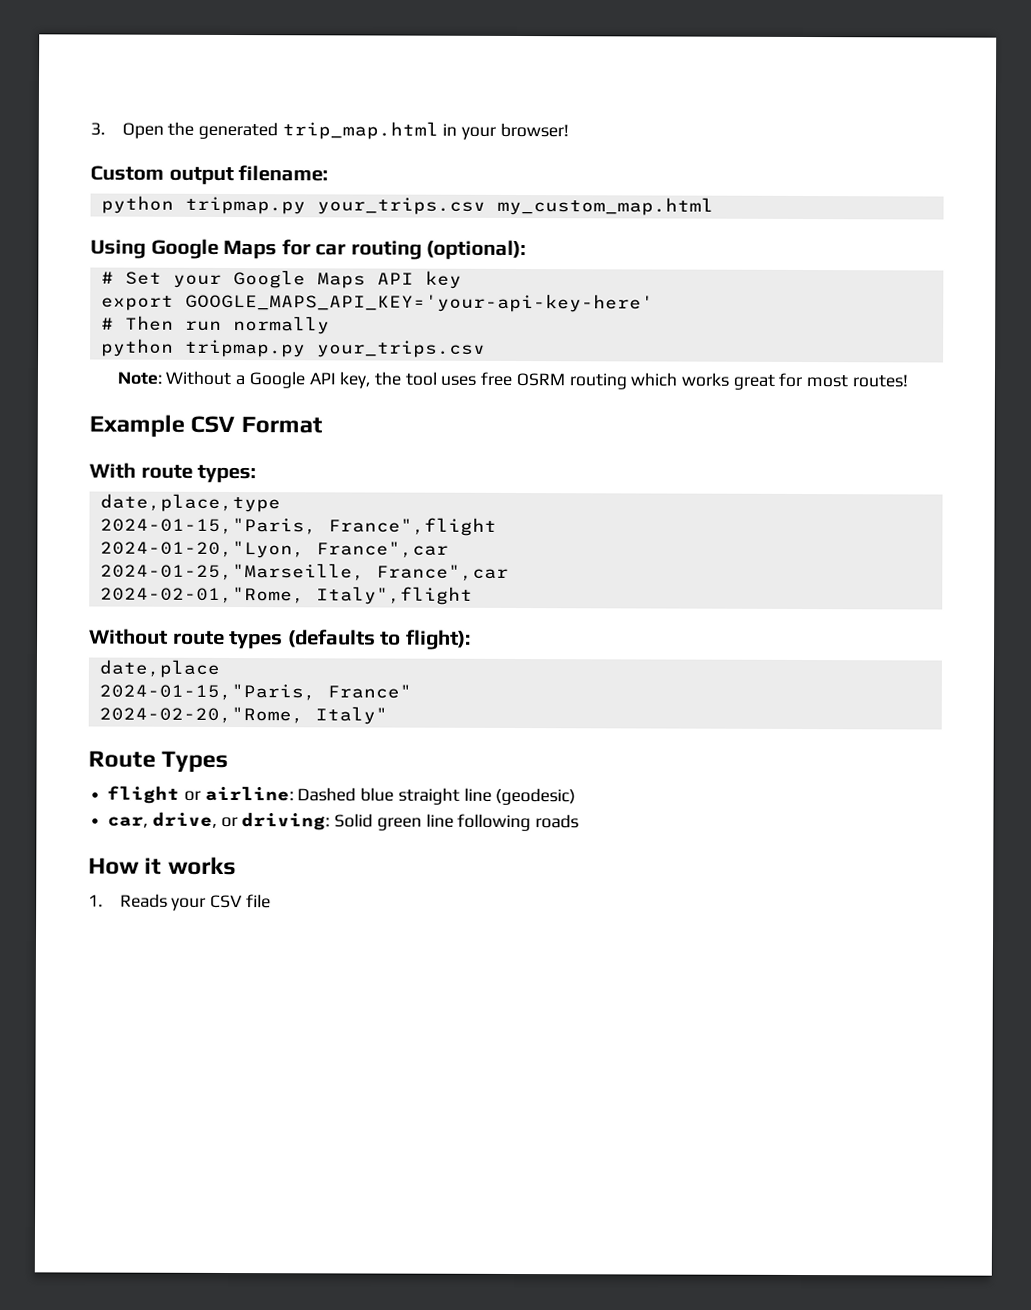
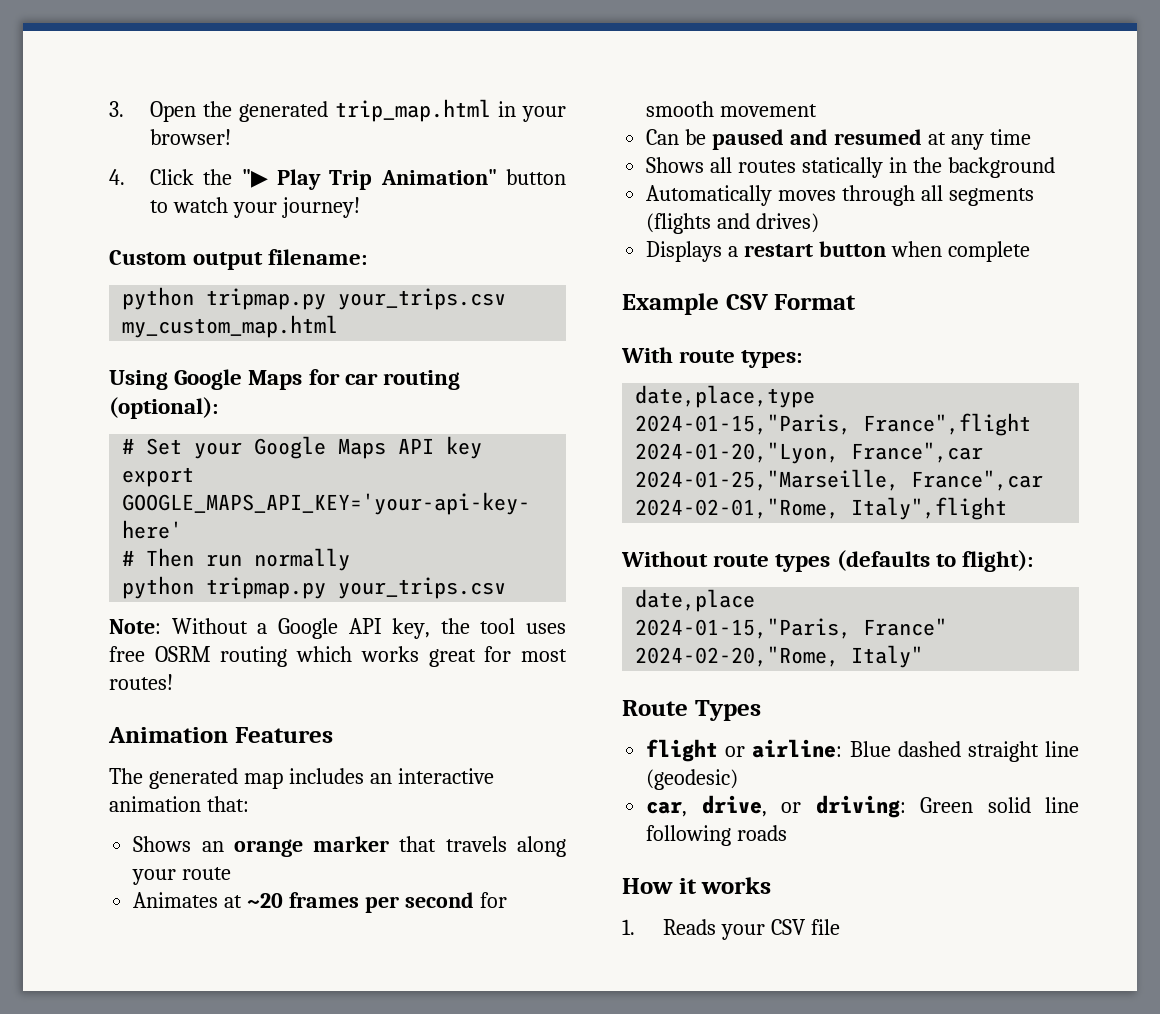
(569, 130) none -> [109,169,566,190] [149,197,360,218] // 4. Click the "▶ Play Trip Animation" button to watch your journey!
(908, 381) none -> [108,727,333,743] [109,768,494,789] [109,796,249,812] [133,836,566,857] [132,867,232,885] [133,892,507,913] [646,101,818,117] [646,129,1031,150] [646,157,1055,178] [646,185,1034,206] [646,213,820,234] [646,241,1030,262] // Animation Features // The generated map includes an interactive animation that: // Shows an orange marker that travels along your route // Animates at ~20 frames per second for smooth movement // Can be paused and resumed at any time // Shows all routes statically in the background // Automatically moves through all segments (flights and drives) // Displays a restart button when complete
[297,787,395,802] Dashed blue -> [849,741,961,757] Blue dashed
[334,813,422,831] Solid green -> [920,797,1031,813] Green solid

